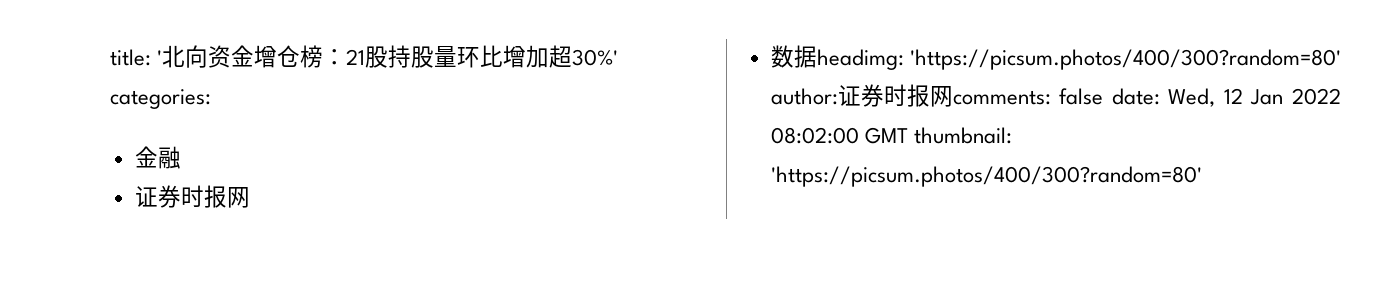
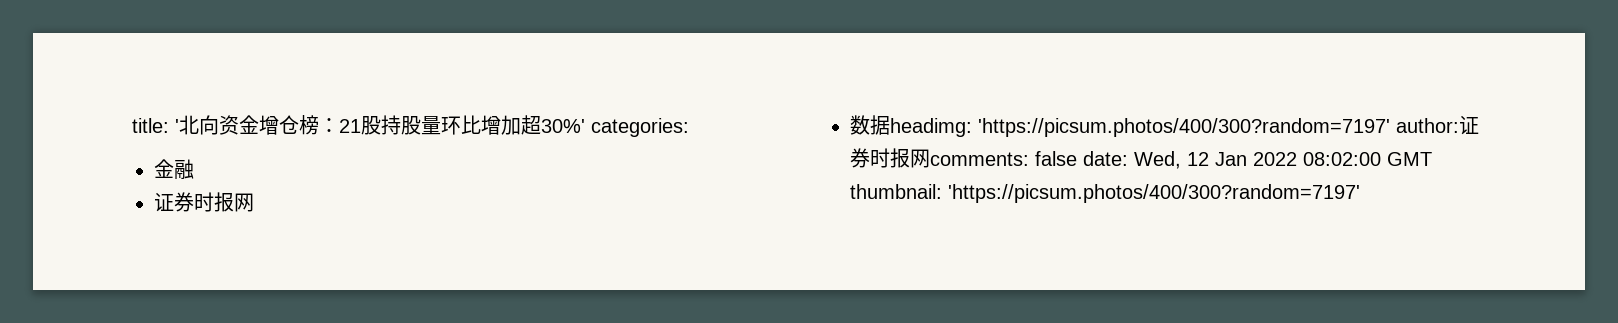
[910,49,1341,70] 'https://picsum.photos/400/300?random=80' -> [978,118,1390,137] 'https://picsum.photos/400/300?random=7197'
[770,166,1202,187] 'https://picsum.photos/400/300?random=80' -> [948,184,1360,203] 'https://picsum.photos/400/300?random=7197'

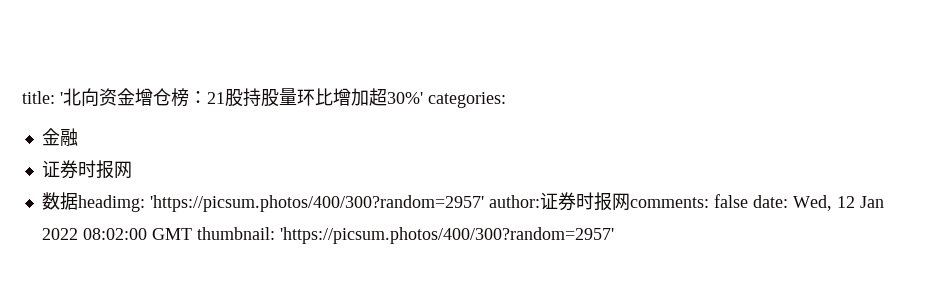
[978,118,1390,137] 'https://picsum.photos/400/300?random=7197' -> [149,195,484,212] 'https://picsum.photos/400/300?random=2957'
[948,184,1360,203] 'https://picsum.photos/400/300?random=7197' -> [279,227,614,244] 'https://picsum.photos/400/300?random=2957'

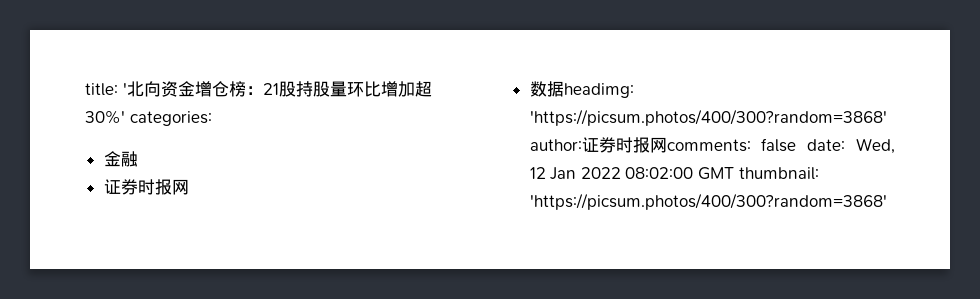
[149,195,484,212] 'https://picsum.photos/400/300?random=2957' -> [529,109,887,126] 'https://picsum.photos/400/300?random=3868'
[279,227,614,244] 'https://picsum.photos/400/300?random=2957' -> [529,193,887,210] 'https://picsum.photos/400/300?random=3868'

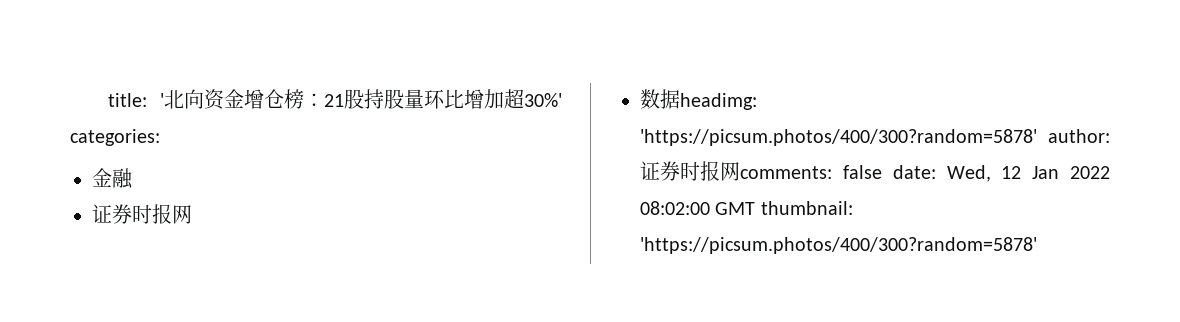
[529,109,887,126] 'https://picsum.photos/400/300?random=3868' -> [640,129,1037,146] 'https://picsum.photos/400/300?random=5878'
[529,193,887,210] 'https://picsum.photos/400/300?random=3868' -> [640,237,1037,254] 'https://picsum.photos/400/300?random=5878'

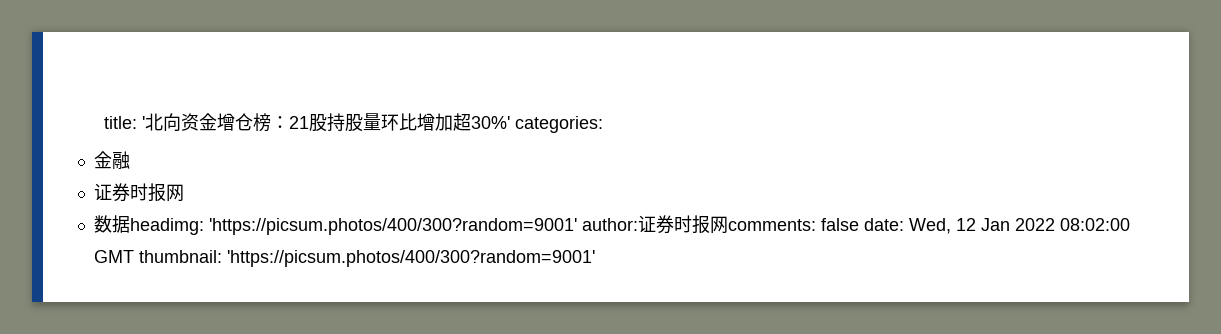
[640,129,1037,146] 'https://picsum.photos/400/300?random=5878' -> [208,218,577,235] 'https://picsum.photos/400/300?random=9001'
[640,237,1037,254] 'https://picsum.photos/400/300?random=5878' -> [226,250,595,267] 'https://picsum.photos/400/300?random=9001'

